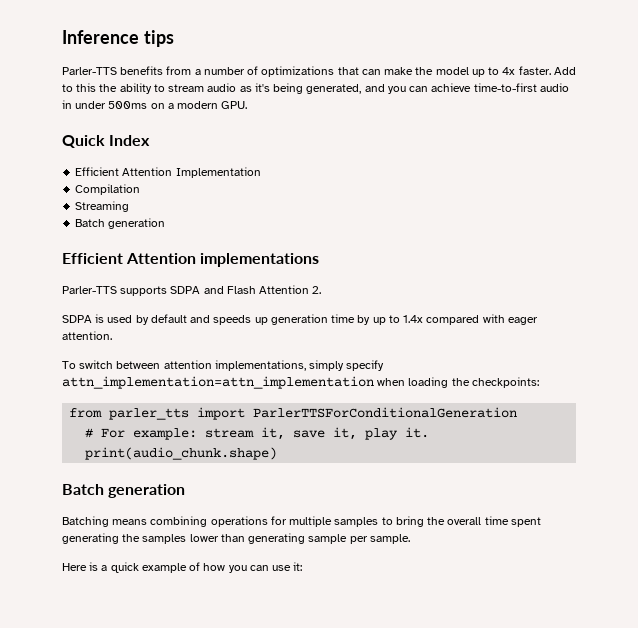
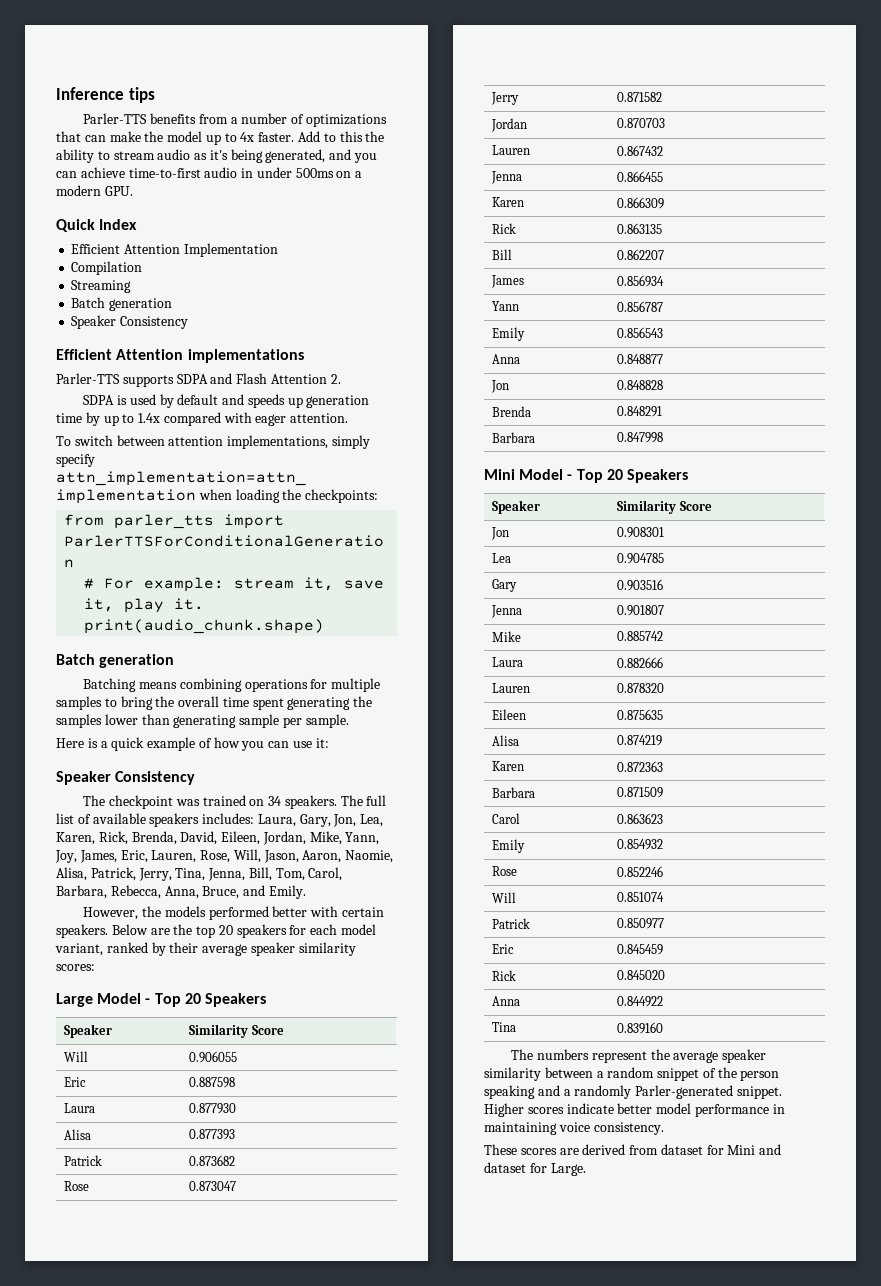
(166, 223) none -> [71,315,189,329] // Speaker Consistency
(303, 566) none -> [56,771,196,785] [83,795,387,809] [56,813,384,827] [56,831,380,845] [55,849,394,863] [56,867,343,881] [56,885,306,899] [83,906,384,920] [56,924,377,938] [55,942,356,956] [56,964,95,971] [56,993,266,1007] [64,1024,113,1038] [189,1024,284,1038] [64,1051,89,1062] [189,1051,238,1063] [64,1077,87,1087] [189,1077,236,1088] [64,1103,96,1113] [189,1103,237,1114] [64,1129,92,1140] [189,1129,236,1140] [64,1155,103,1166] [189,1155,236,1166] [64,1181,90,1191] [189,1181,237,1191] [491,92,520,105] [617,92,663,102] [491,118,528,132] [617,118,666,128] [492,145,531,155] [617,145,664,156] [491,171,523,184] [617,171,664,182] [492,197,525,207] [617,197,665,209] [492,223,517,234] [617,223,663,234] [492,249,513,260] [617,249,665,260] [491,275,525,288] [617,275,665,287] [492,301,520,311] [617,301,664,312] [492,327,526,341] [617,327,664,338] [492,354,521,364] [617,354,664,364] [491,380,510,393] [617,380,664,390] [492,406,532,417] [617,406,663,417] [492,432,536,443] [617,432,664,443] [484,469,688,483] [492,500,541,514] [617,500,712,514] [491,527,510,540] [617,527,665,538] [492,553,512,563] [617,553,665,564] [492,579,518,592] [617,579,664,591] [491,605,523,618] [617,605,665,616] [492,631,522,642] [617,631,664,641] [492,657,524,667] [617,657,664,668] [492,683,531,693] [617,683,665,693] [492,709,527,720] [617,709,664,720] [492,735,520,746] [617,735,663,746] [492,761,525,771] [617,761,664,772] [492,787,536,798] [617,787,664,798] [492,813,521,824] [617,813,664,824] [492,839,526,853] [617,839,664,850] [492,866,518,876] [617,866,664,877] [492,892,517,903] [617,892,665,902] [492,918,531,929] [617,918,665,929] [492,944,515,954] [617,944,664,955] [492,970,517,981] [617,970,666,980] [492,996,521,1006] [617,996,664,1007] [492,1022,517,1032] [617,1022,664,1034] [511,1049,767,1063] [484,1067,780,1081] [484,1085,782,1099] [484,1103,785,1117] [484,1122,664,1135] [484,1144,782,1155] [484,1162,586,1176] // Speaker Consistency // The checkpoint was trained on 34 speakers. The full list of available speakers includes: Laura, Gary, Jon, Lea, Karen, Rick, Brenda, David, Eileen, Jordan, Mike, Yann, Joy, James, Eric, Lauren, Rose, Will, Jason, Aaron, Naomie, Alisa, Patrick, Jerry, Tina, Jenna, Bill, Tom, Carol, Barbara, Rebecca, Anna, Bruce, and Emily. // However, the models performed better with certain speakers. Below are the top 20 speakers for each model variant, ranked by their average speaker similarity scores: // Large Model - Top 20 Speakers // Speaker | Similarity Score // Will | 0.906055 // Eric | 0.887598 // Laura | 0.877930 // Alisa | 0.877393 // Patrick | 0.873682 // Rose | 0.873047 // Jerry | 0.871582 // Jordan | 0.870703 // Lauren | 0.867432 // Jenna | 0.866455 // Karen | 0.866309 // Rick | 0.863135 // Bill | 0.862207 // James | 0.856934 // Yann | 0.856787 // Emily | 0.856543 // Anna | 0.848877 // Jon | 0.848828 // Brenda | 0.848291 // Barbara | 0.847998 // Mini Model - Top 20 Speakers // Speaker | Similarity Score // Jon | 0.908301 // Lea | 0.904785 // Gary | 0.903516 // Jenna | 0.901807 // Mike | 0.885742 // Laura | 0.882666 // Lauren | 0.878320 // Eileen | 0.875635 // Alisa | 0.874219 // Karen | 0.872363 // Barbara | 0.871509 // Carol | 0.863623 // Emily | 0.854932 // Rose | 0.852246 // Will | 0.851074 // Patrick | 0.850977 // Eric | 0.845459 // Rick | 0.845020 // Anna | 0.844922 // Tina | 0.839160 // The numbers represent the average speaker similarity between a random snippet of the person speaking and a randomly Parler-generated snippet. Higher scores indicate better model performance in maintaining voice consistency. // These scores are derived from dataset for Mini and dataset for Large.

